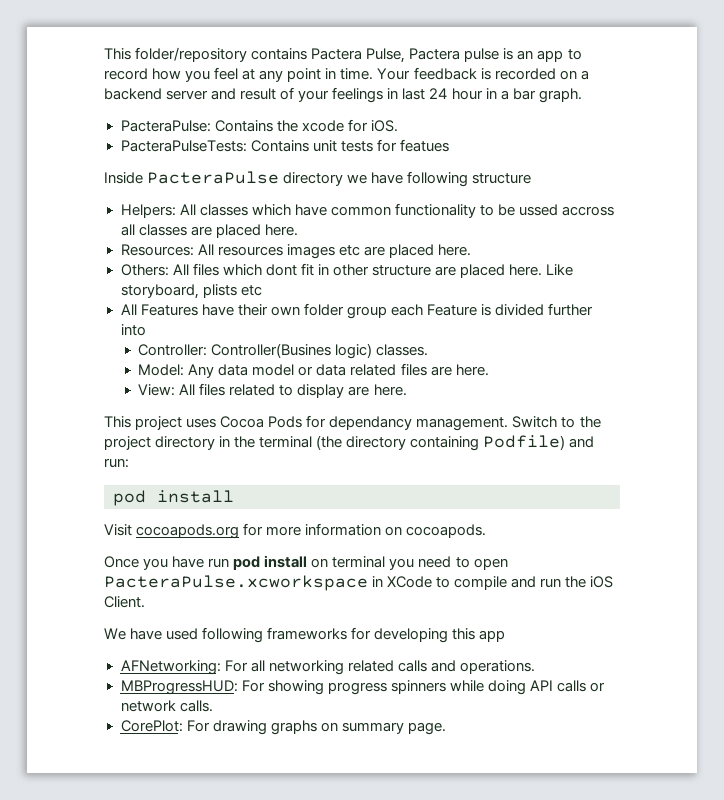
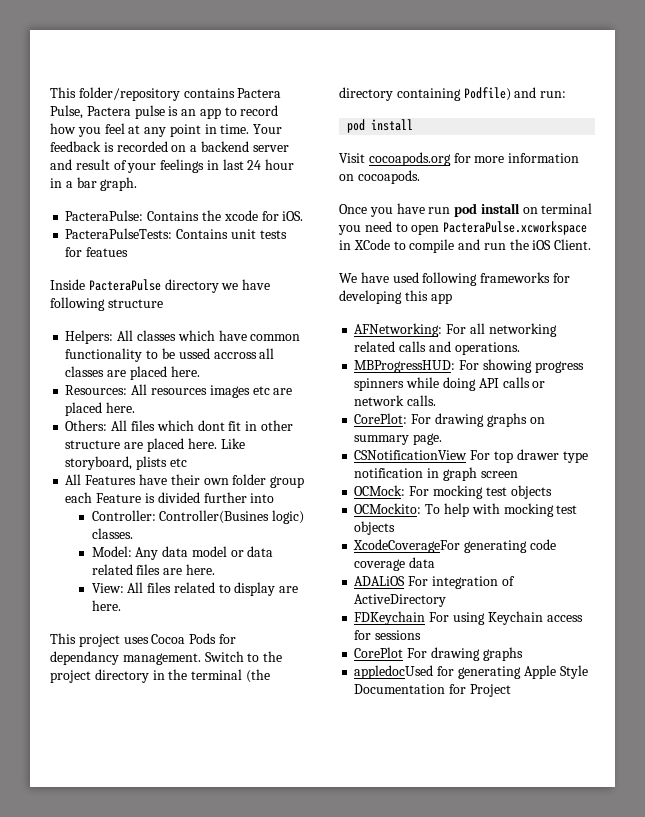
(446, 728) none -> [354,449,588,463] [354,467,518,481] [354,485,552,499] [354,503,578,517] [354,521,396,535] [353,539,556,553] [354,557,436,571] [354,576,515,589] [354,594,447,607] [354,611,583,625] [354,630,422,640] [354,647,523,661] [354,665,588,679] [354,684,511,697] // CSNotificationView For top drawer type notification in graph screen // OCMock: For mocking test objects // OCMockito: To help with mocking test objects // XcodeCoverageFor generating code coverage data // ADALiOS For integration of ActiveDirectory // FDKeychain For using Keychain access for sessions // CorePlot For drawing graphs // appledocUsed for generating Apple Style Documentation for Project

